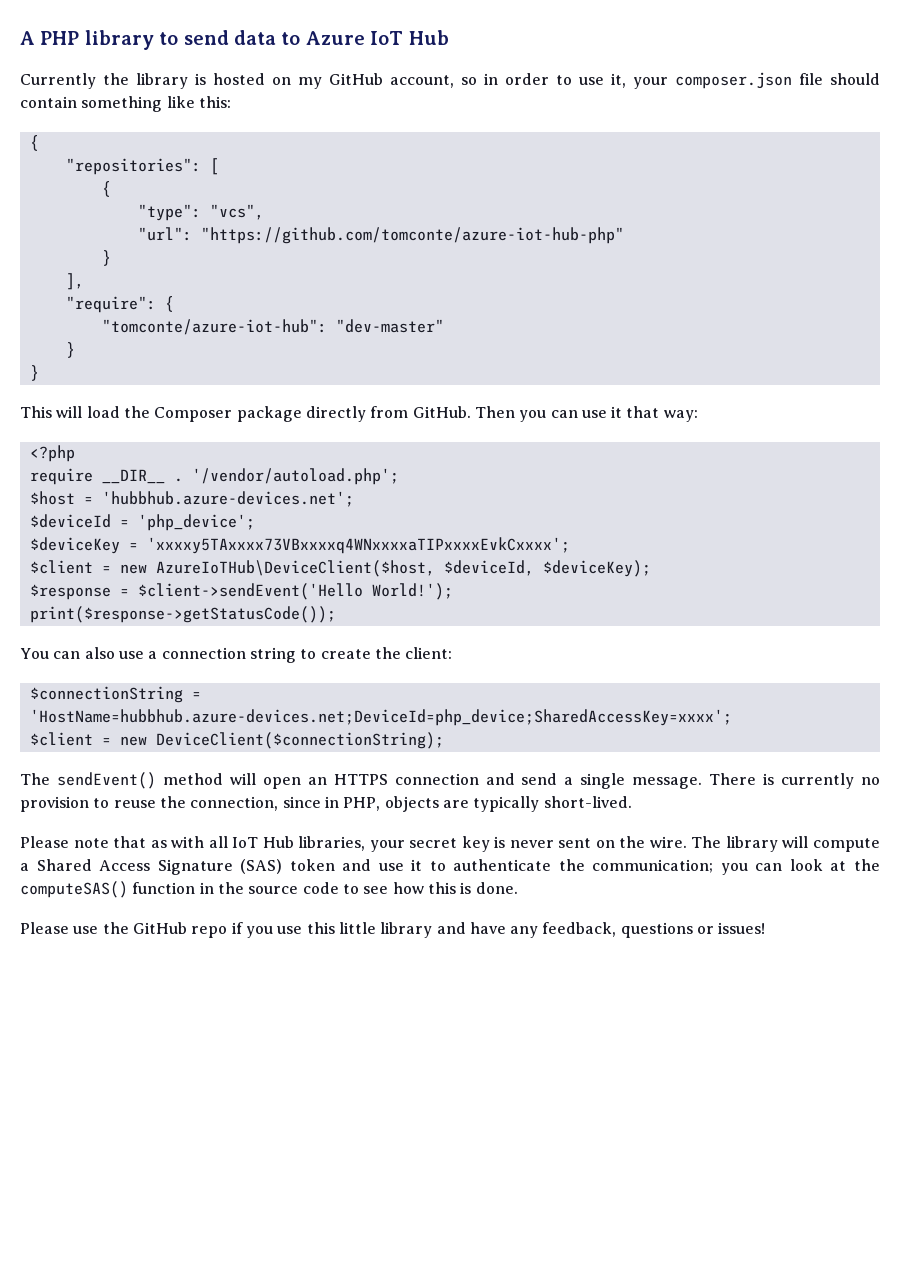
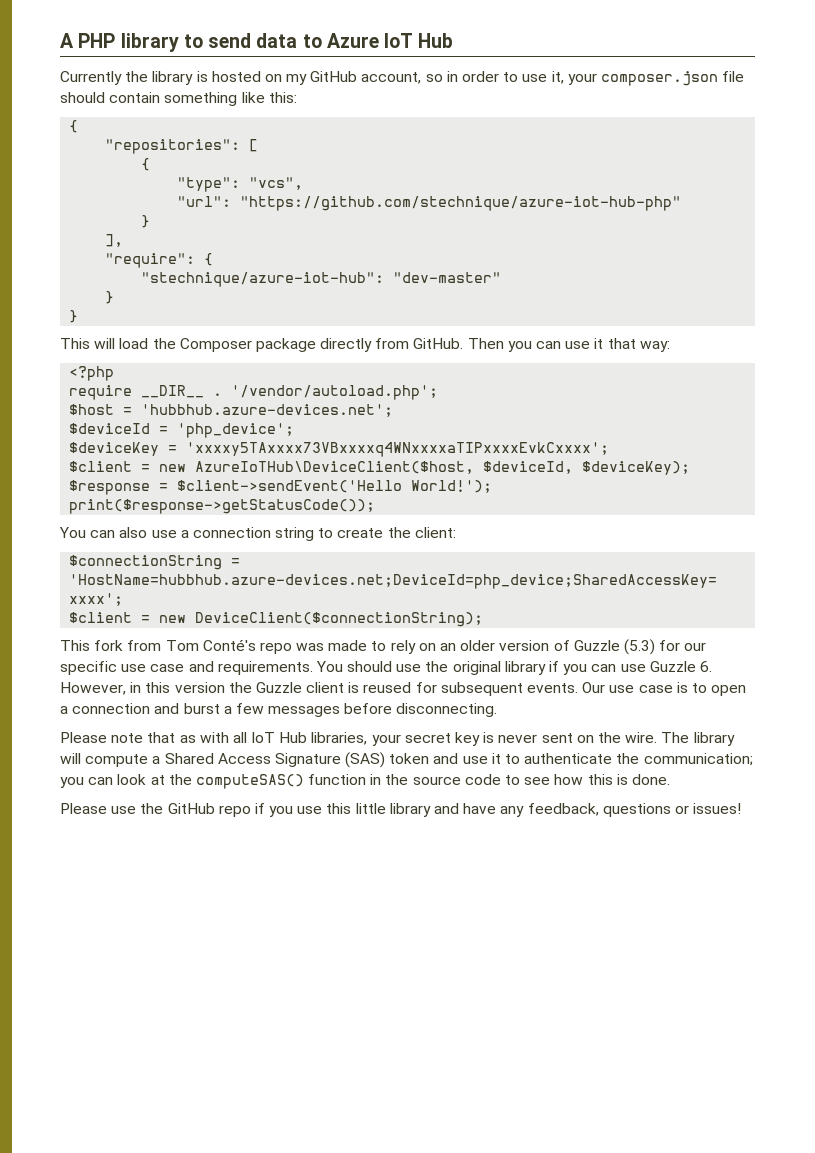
[200,227,624,244] "https://github.com/tomconte/azure-iot-hub-php" -> [240,196,682,211] "https://github.com/stechnique/azure-iot-hub-php"
[101,319,327,335] "tomconte/azure-iot-hub": -> [141,272,385,287] "stechnique/azure-iot-hub":
[20,772,880,789] [20,796,632,812] The sendEvent() method will open an HTTPS connection and send a single message. There is currently no provision to reuse the connection, since in PHP, objects are typically short-lived. -> [60,639,707,655] [60,661,712,675] [60,682,747,696] [60,703,498,717] This fork from Tom Conté's repo was made to rely on an older version of Guzzle (5.3) for our specific use case and requirements. You should use the original library if you can use Guzzle 6. However, in this version the Guzzle client is reused for subsequent events. Our use case is to open a connection and burst a few messages before disconnecting.

